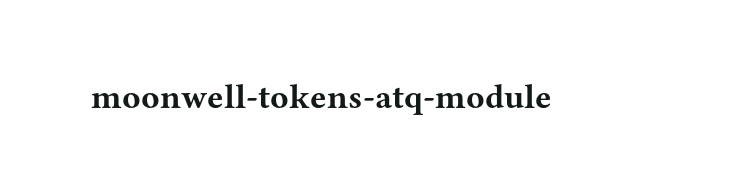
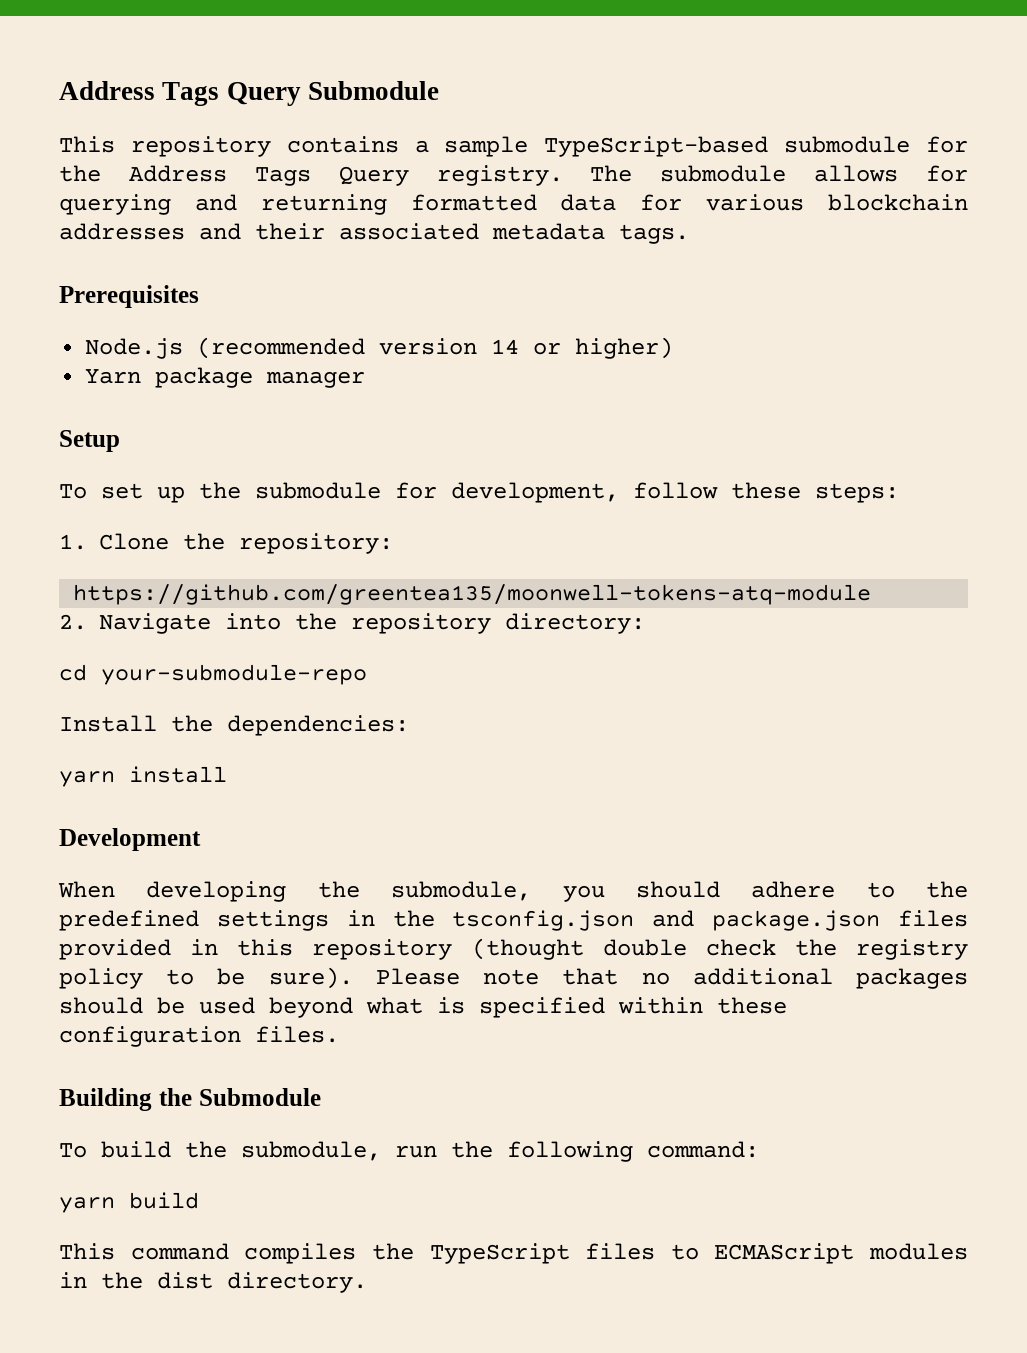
[91,84,552,115] moonwell-tokens-atq-module -> [59,81,439,106] [59,136,968,157] [59,165,968,186] [59,194,968,215] [59,223,689,244] [59,285,199,308] [85,337,674,359] [85,367,366,388] [59,430,120,452] [59,482,899,503] [59,533,393,554] [73,584,872,605] [59,613,645,634] [59,664,367,685] [59,715,409,736] [59,766,227,787] [59,828,201,851] [58,881,968,902] [59,910,968,931] [59,938,968,960] [59,967,968,989] [59,997,787,1018] [59,1026,339,1047] [59,1088,321,1111] [59,1141,759,1162] [59,1192,199,1213] [59,1243,968,1264] [59,1272,367,1293] Address Tags Query Submodule // This repository contains a sample TypeScript-based submodule for the Address Tags Query registry. The submodule allows for querying and returning formatted data for various blockchain addresses and their associated metadata tags. // Prerequisites // Node.js (recommended version 14 or higher) // Yarn package manager // Setup // To set up the submodule for development, follow these steps: // 1. Clone the repository: // https://github.com/greentea135/moonwell-tokens-atq-module // 2. Navigate into the repository directory: // cd your-submodule-repo // Install the dependencies: // yarn install // Development // When developing the submodule, you should adhere to the predefined settings in the tsconfig.json and package.json files provided in this repository (thought double check the registry policy to be sure). Please note that no additional packages should be used beyond what is specified within these configuration files. // Building the Submodule // To build the submodule, run the following command: // yarn build // This command compiles the TypeScript files to ECMAScript modules in the dist directory.

